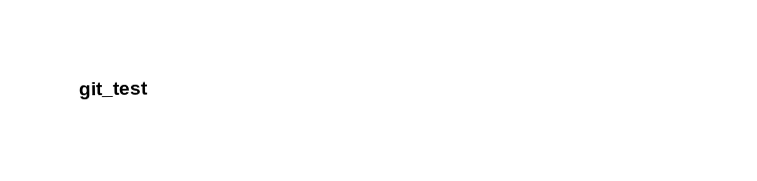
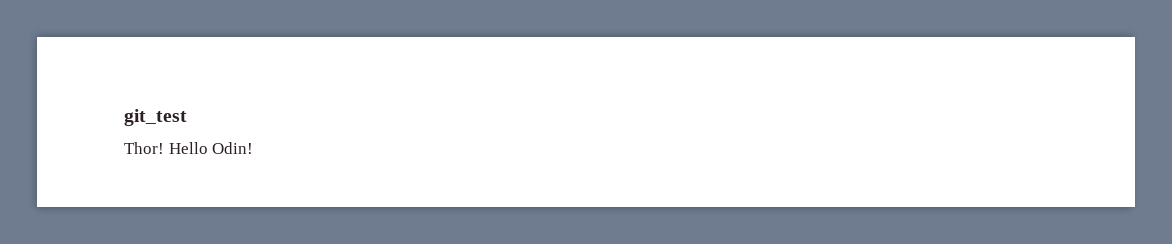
(149, 90) none -> [124,142,254,154] // Thor! Hello Odin!

